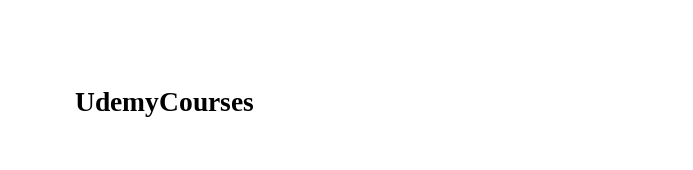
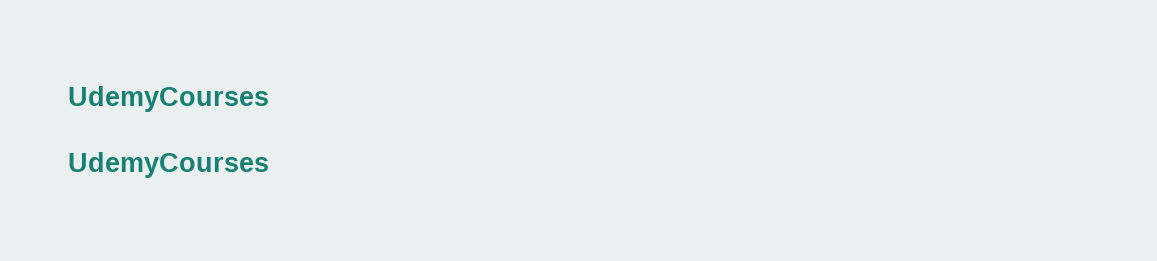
[75,92,254,117] UdemyCourses -> [68,86,269,112] [68,152,269,178] UdemyCourses // UdemyCourses

